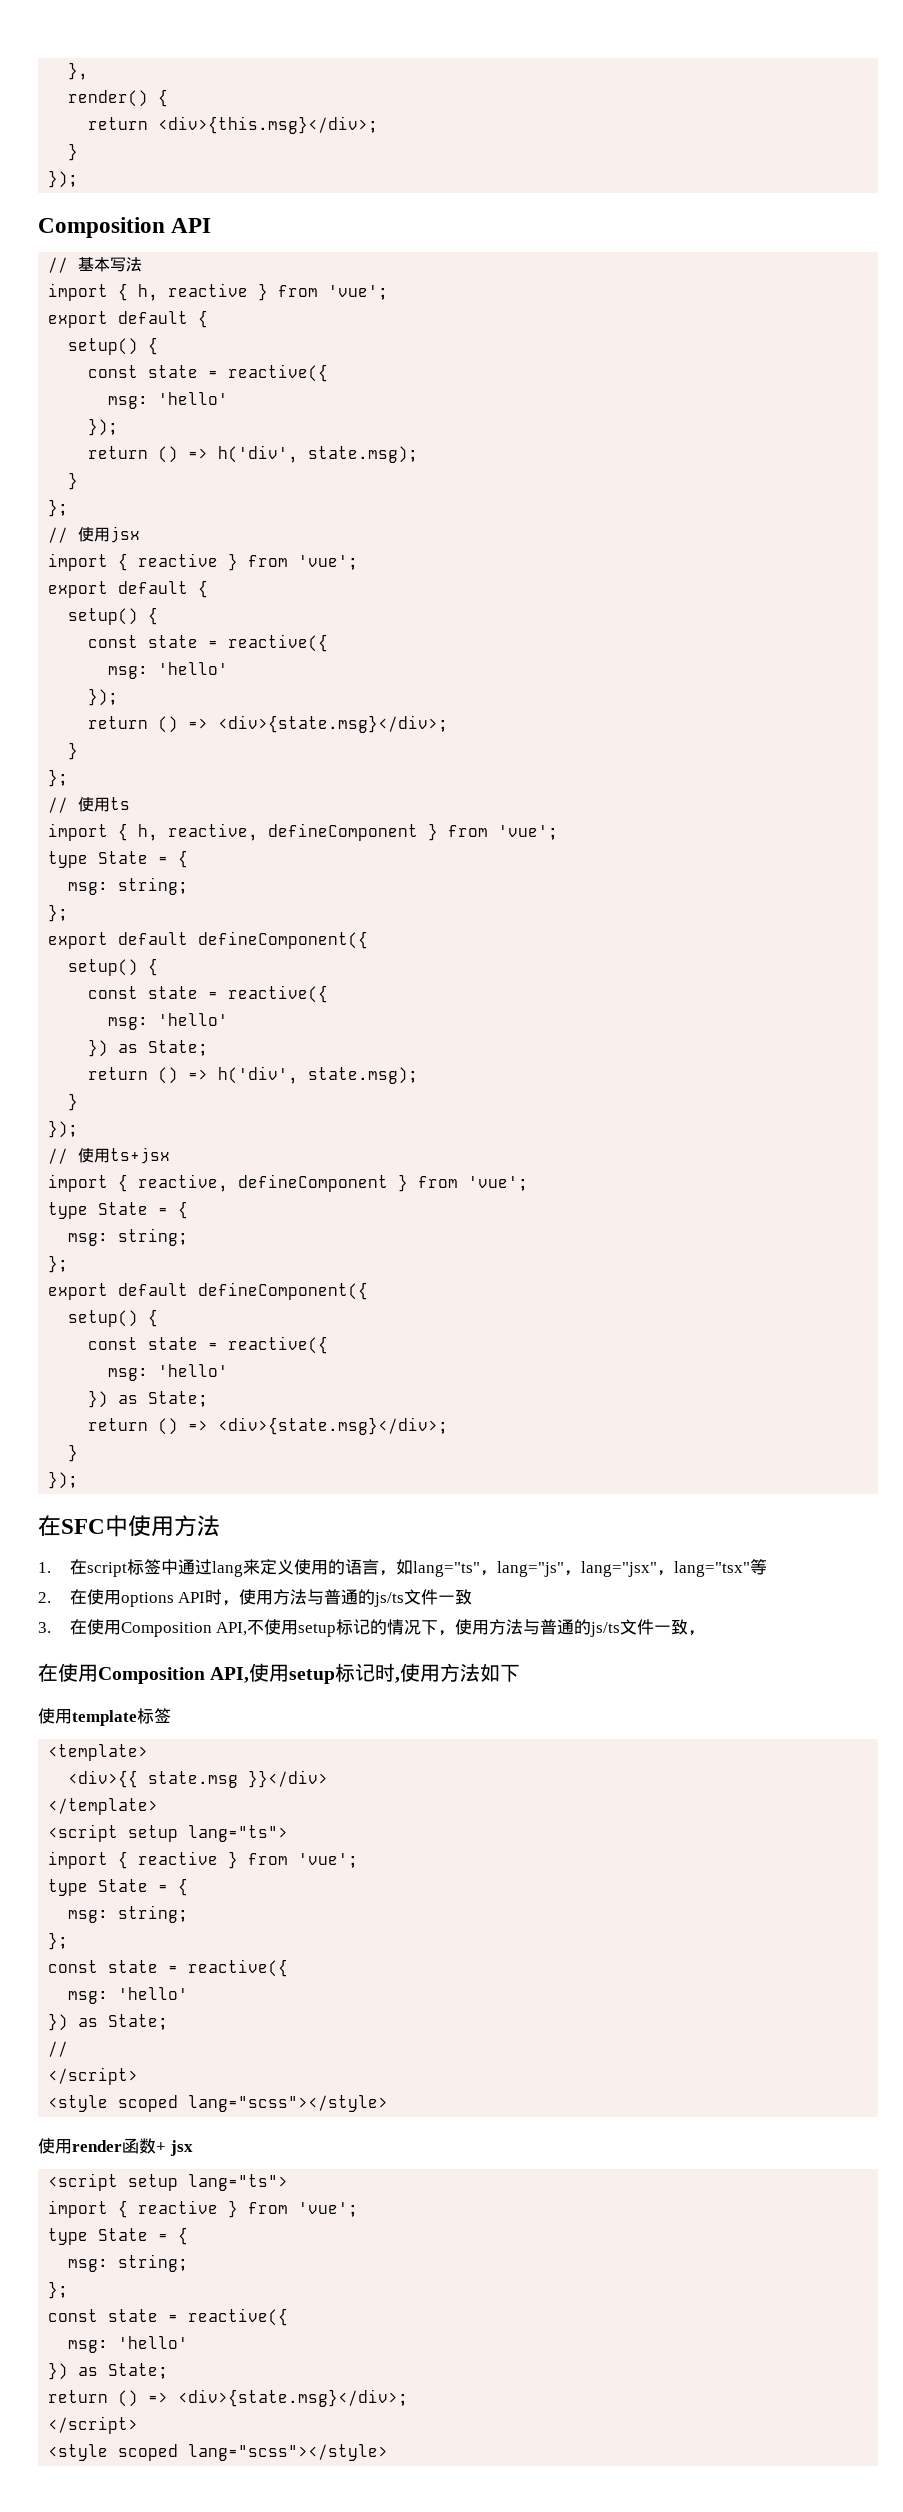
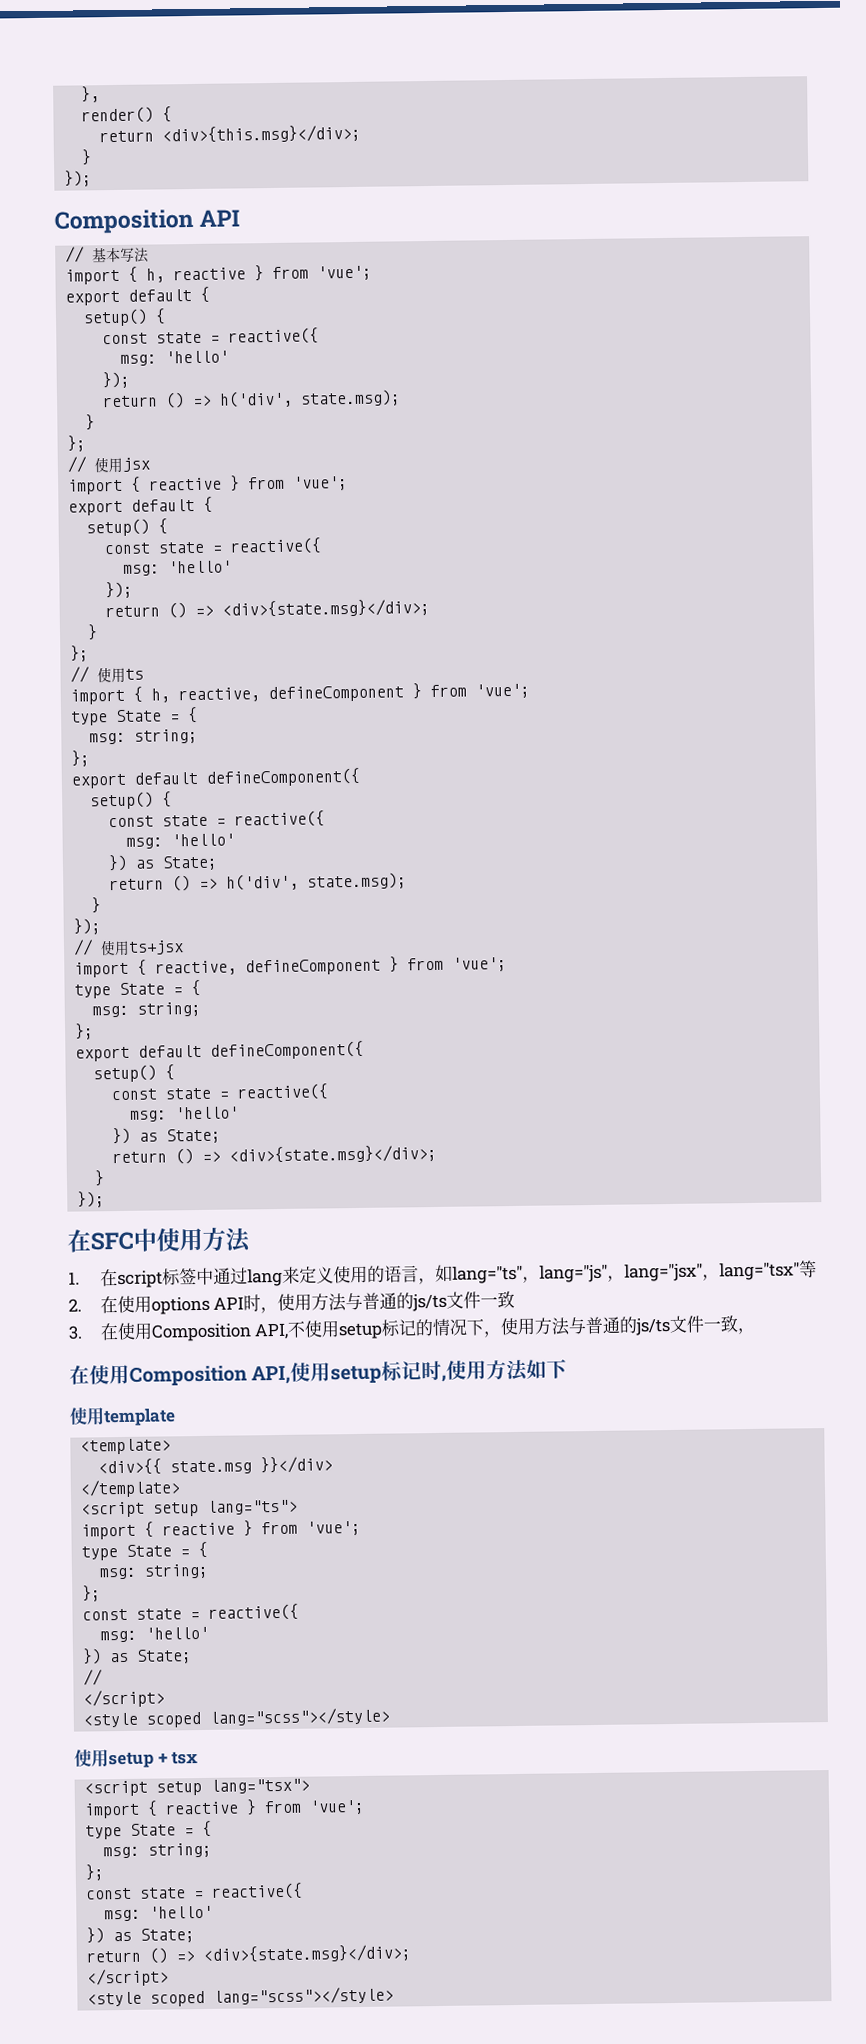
[137,1708,171,1724] 标签 -> (176, 1417) none
[72,2138,193,2156] [48,2173,289,2191] render函数+ jsx // <script setup lang="ts"> -> [108,1751,199,1769] [84,1778,311,1797] setup + tsx // <script setup lang="tsx">

